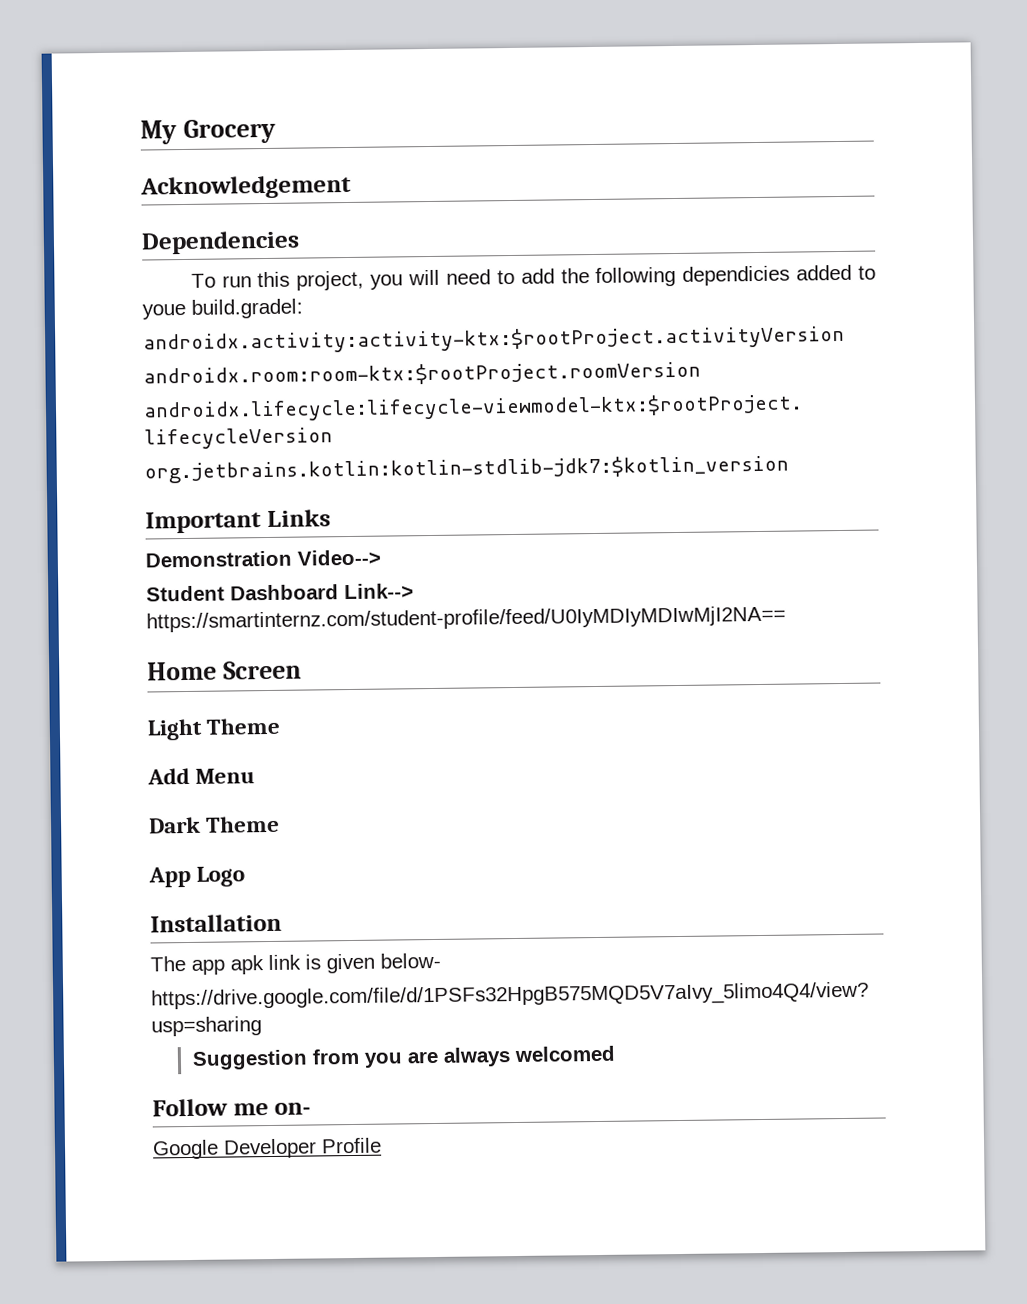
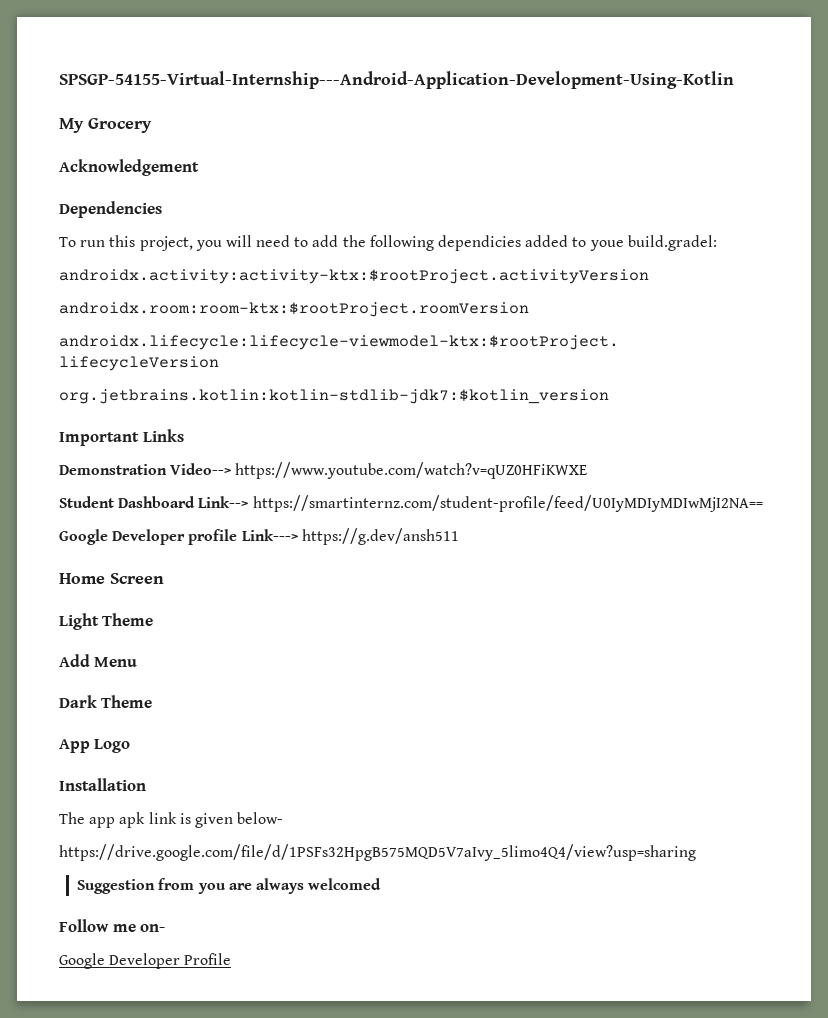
(140, 132) none -> [59,71,734,89] SPSGP-54155-Virtual-Internship---Android-Application-Development-Using-Kotlin //
(381, 557) none -> [235,462,588,479] https://www.youtube.com/watch?v=qUZ0HFiKWXE
(786, 619) none -> [59,528,459,545] // Google Developer profile Link---> https://g.dev/ansh511

